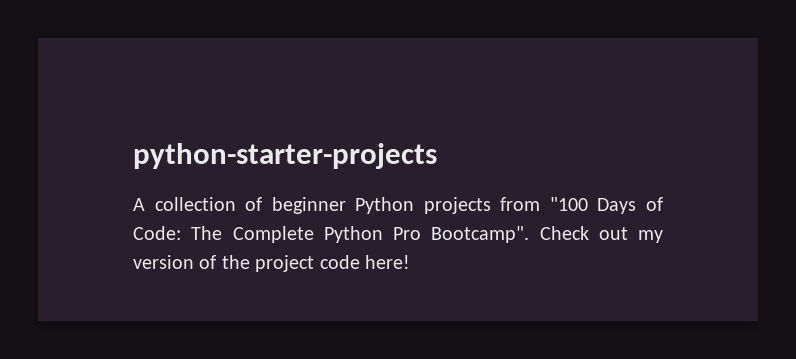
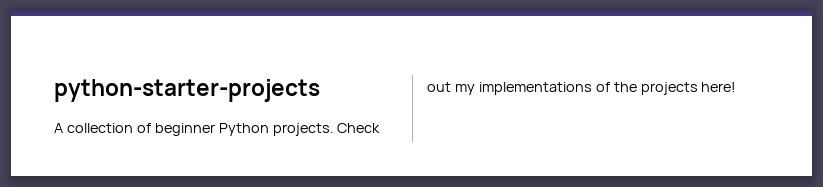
[423,197,663,214] [133,226,530,243] projects from "100 Days of Code: The Complete Python Pro Bootcamp". -> [272,123,334,136] projects.
[133,255,194,269] version -> [478,82,592,95] implementations
[255,255,360,272] project code -> [640,82,698,95] projects

